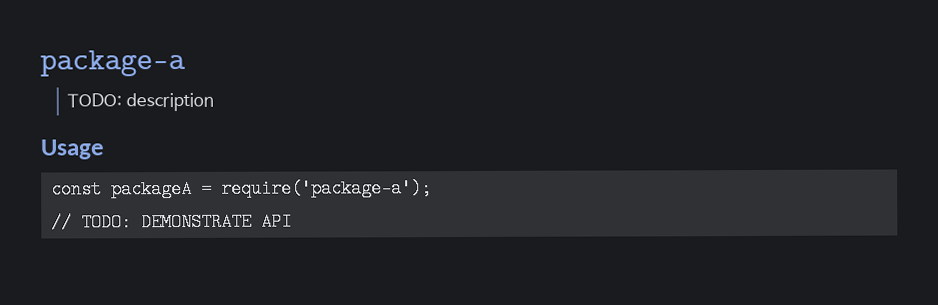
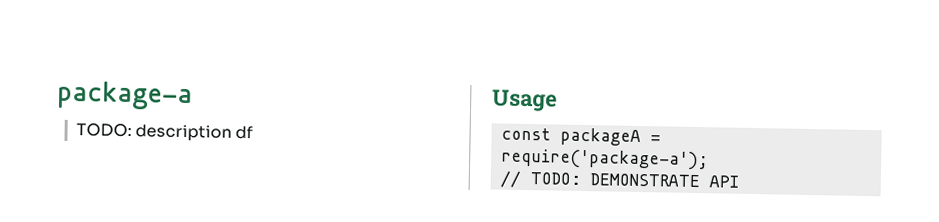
(214, 102) none -> [235,125,254,140] df

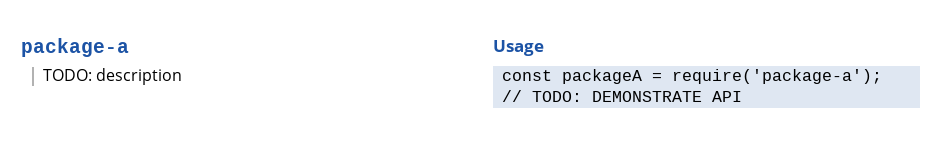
[235,125,254,140] df -> (183, 76) none

